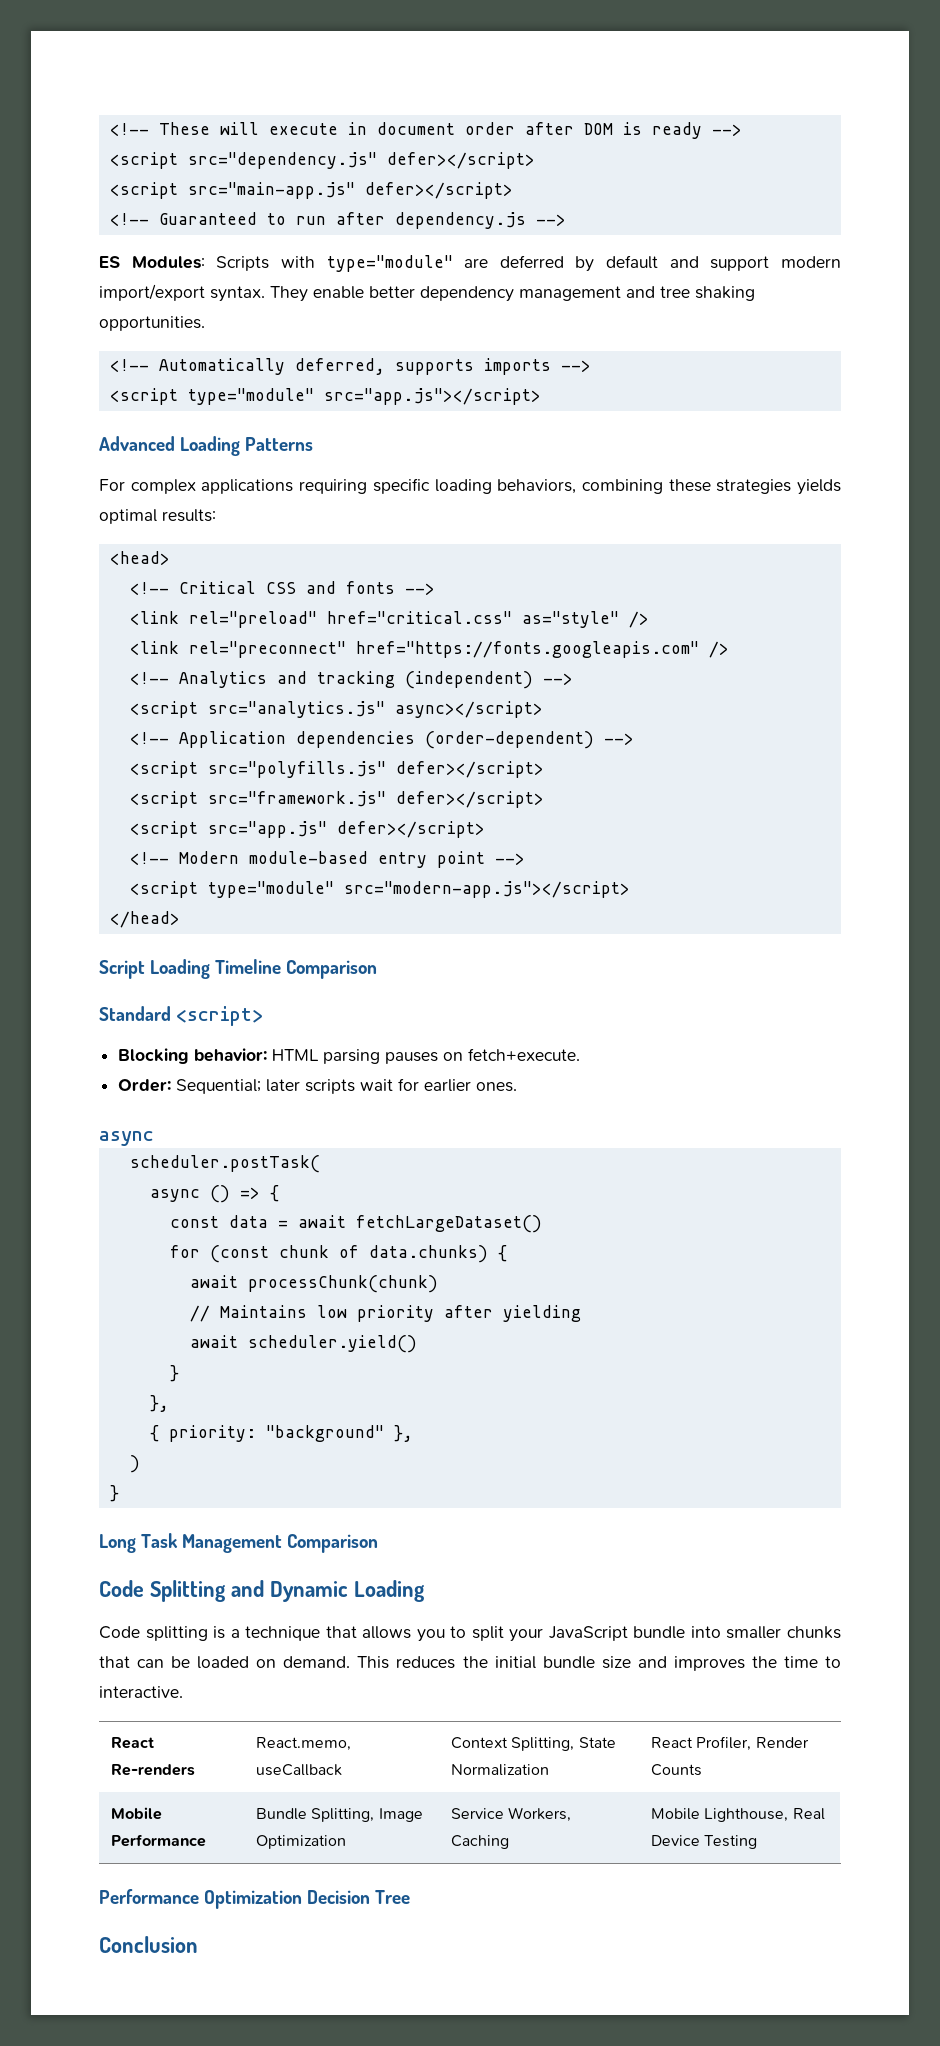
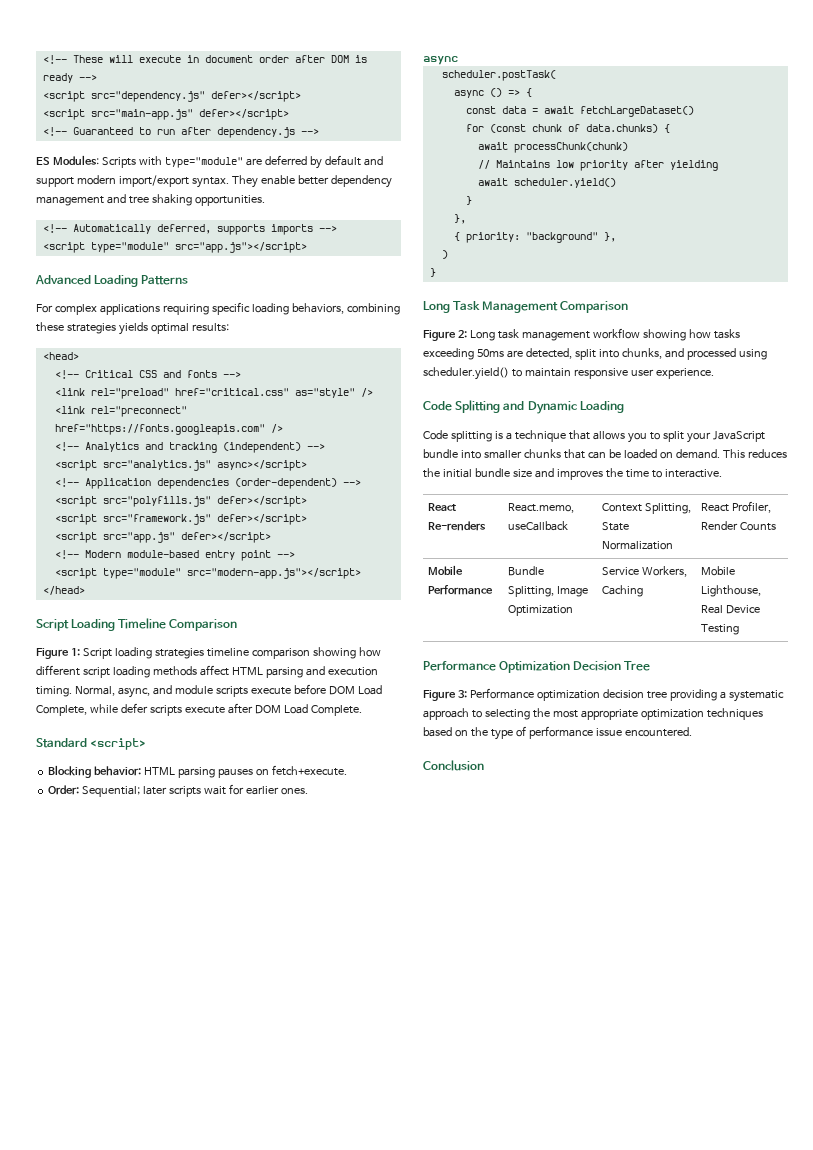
(378, 969) none -> [36,647,381,659] [36,665,378,678] [36,684,382,698] [36,703,362,716] // Figure 1: Script loading strategies timeline comparison showing how different script loading methods affect HTML parsing and execution timing. Normal, async, and module scripts execute before DOM Load Complete, while defer scripts execute after DOM Load Complete.
(379, 1543) none -> [423,328,740,341] [423,348,767,360] [423,367,714,380] // Figure 2: Long task management workflow showing how tasks exceeding 50ms are detected, split into chunks, and processed using scheduler.yield() to maintain responsive user experience.
(411, 1897) none -> [423,688,784,702] [423,708,763,720] [423,726,692,740] // Figure 3: Performance optimization decision tree providing a systematic approach to selecting the most appropriate optimization techniques based on the type of performance issue encountered.

